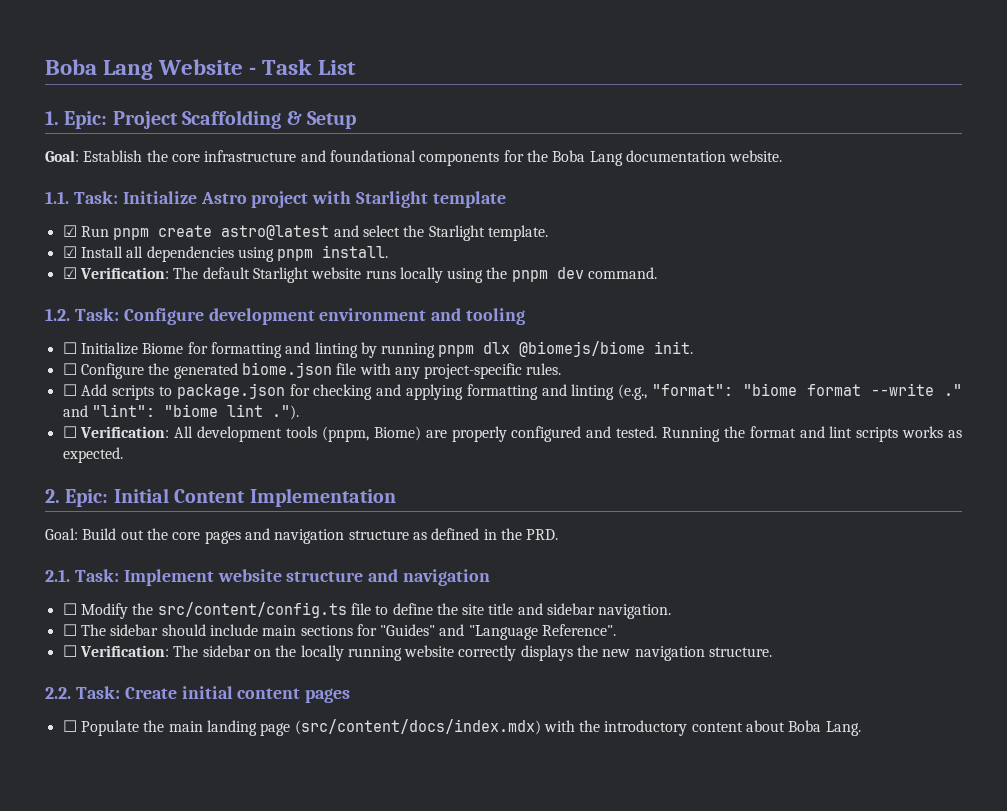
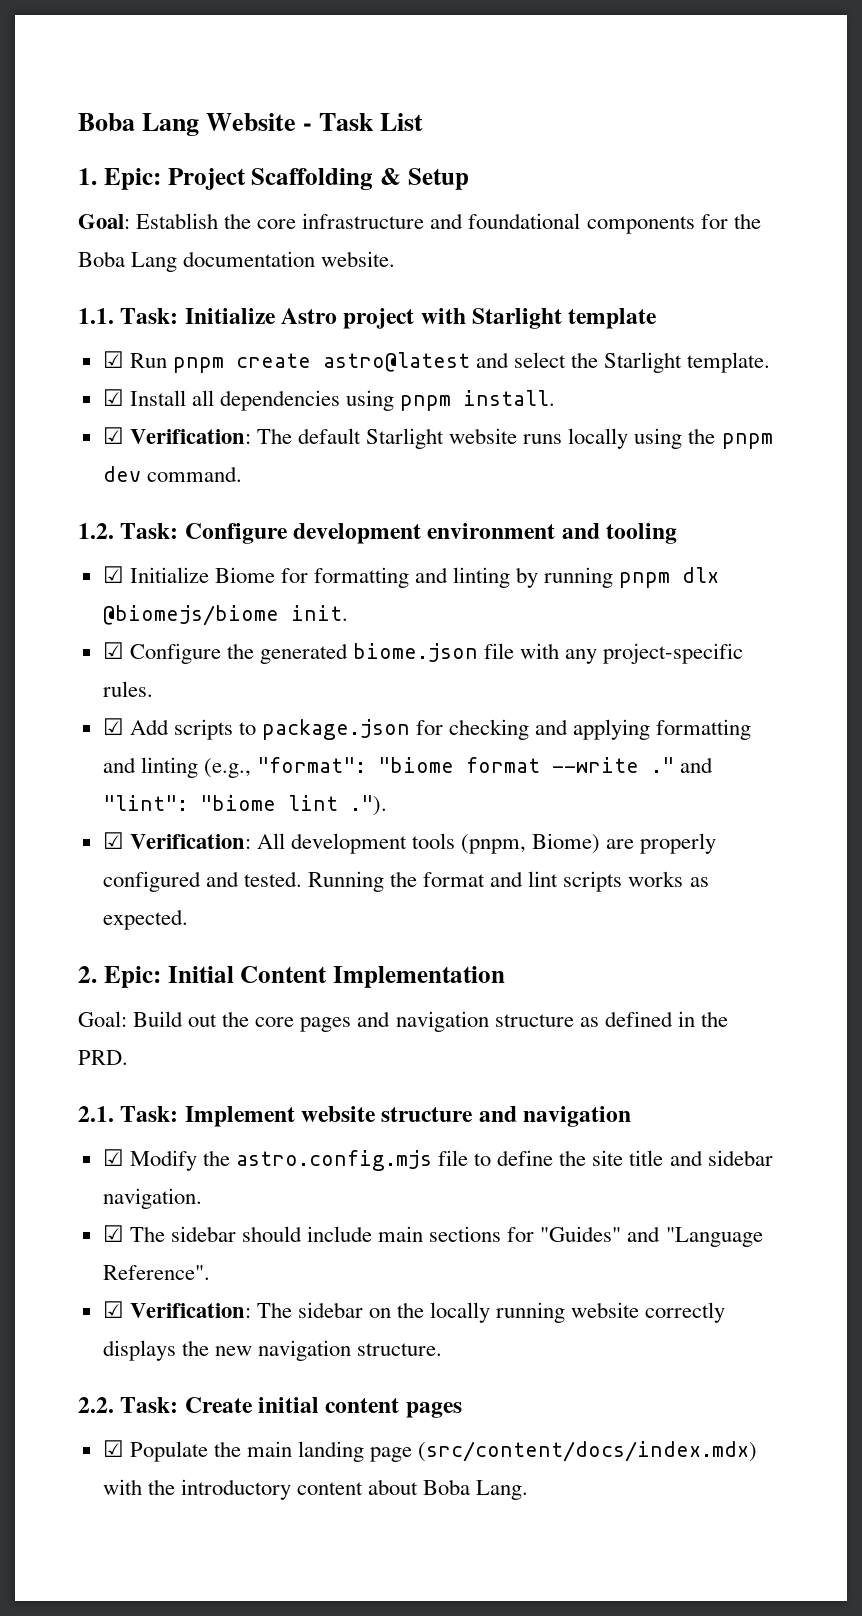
[62,342,77,354] ☐ -> [102,566,124,583] ☑
[62,363,77,375] ☐ -> [102,642,124,659] ☑
[62,384,77,396] ☐ -> [102,718,124,735] ☑
[62,426,77,438] ☐ -> [102,832,124,849] ☑
[62,603,77,615] ☐ -> [102,1149,124,1166] ☑
[157,602,347,618] src/content/config.ts -> [235,1150,432,1171] astro.config.mjs
[62,624,77,636] ☐ -> [102,1225,124,1242] ☑
[62,645,77,657] ☐ -> [102,1301,124,1318] ☑
[62,720,77,732] ☐ -> [102,1440,124,1457] ☑

